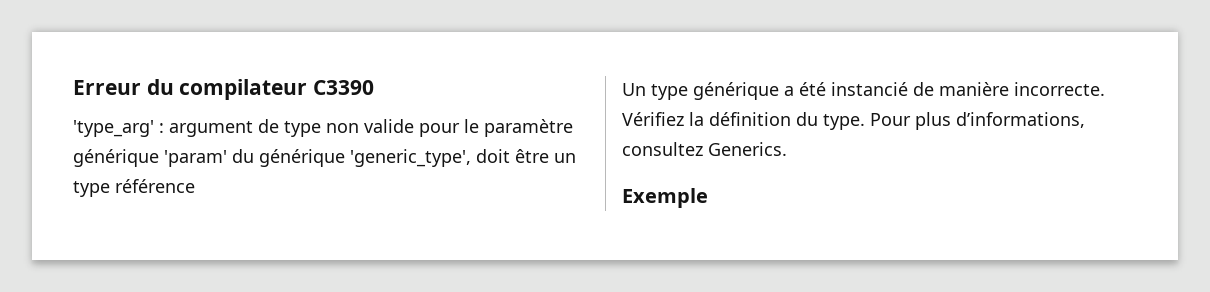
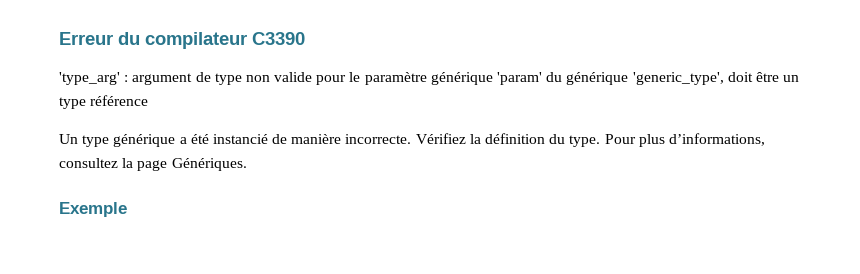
[708,142,787,156] Generics. -> [122,158,247,171] la page Génériques.

